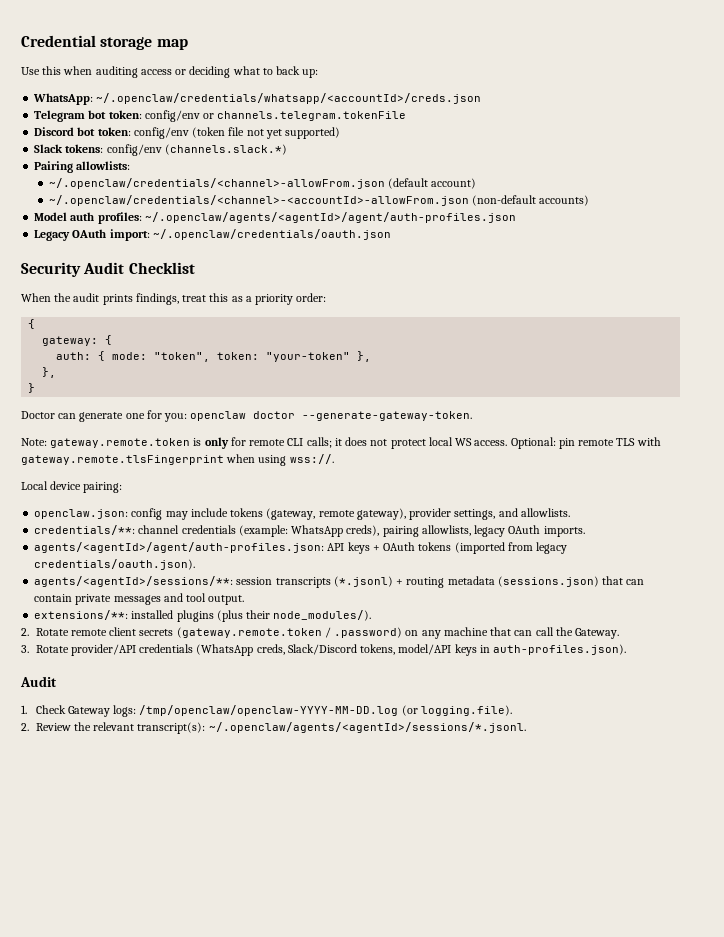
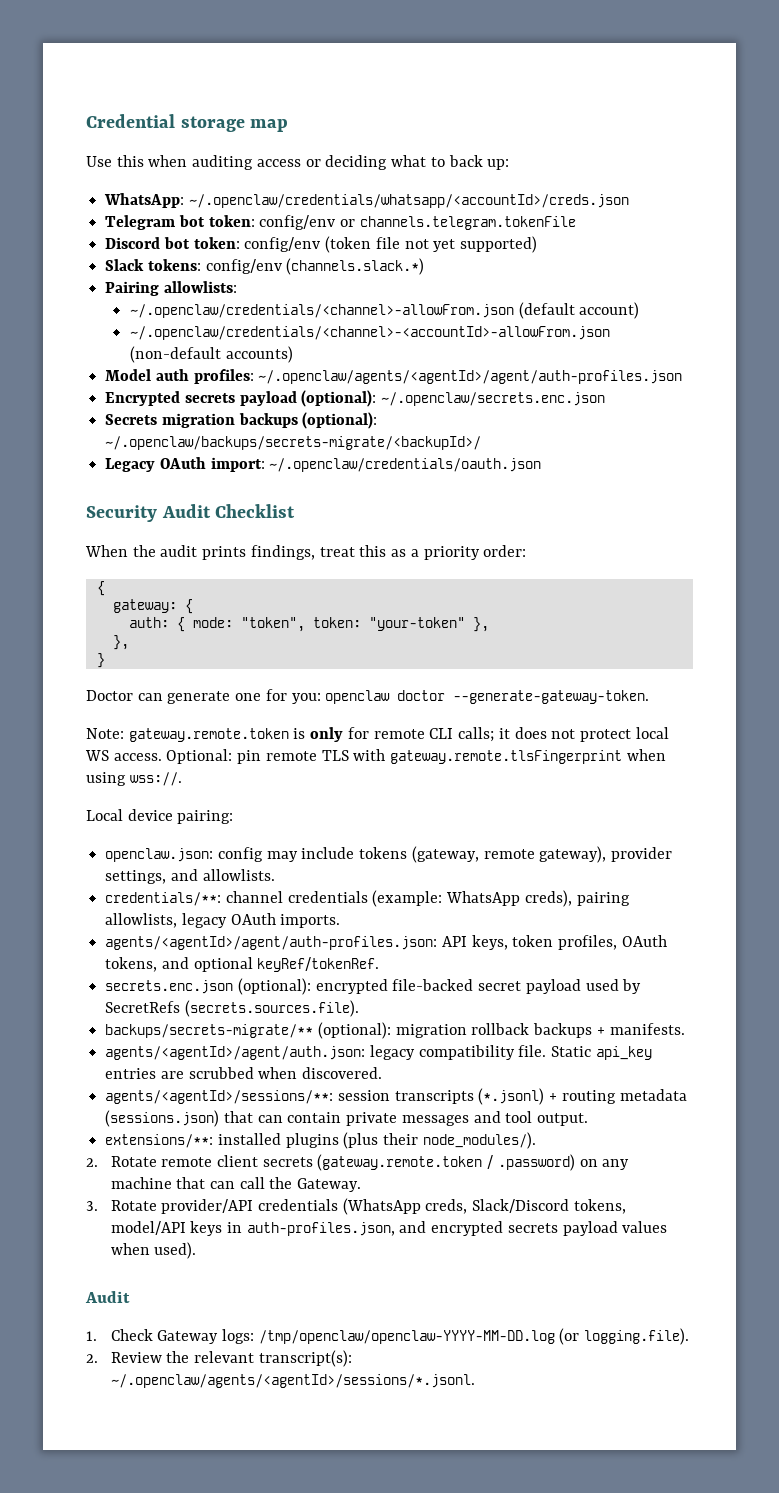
(516, 217) none -> [105,390,606,407] [105,412,378,429] [105,436,482,450] // Encrypted secrets payload (optional): ~/.openclaw/secrets.enc.json // Secrets migration backups (optional): ~/.openclaw/backups/secrets-migrate/<backupId>/
[347,542,568,554] [34,559,196,570] keys + OAuth tokens (imported from legacy credentials/oauth.json). -> [471,935,667,950] [105,957,380,972] [105,978,642,995] [105,1000,359,1017] [105,1022,685,1039] [105,1045,652,1060] [105,1067,383,1079] keys, token profiles, OAuth tokens, and optional keyRef/tokenRef. // secrets.enc.json (optional): encrypted file-backed secret payload used by SecretRefs (secrets.sources.file). // backups/secrets-migrate/** (optional): migration rollback backups + manifests. // agents/<agentId>/agent/auth.json: legacy compatibility file. Static api_key entries are scrubbed when discovered.
[493,644,627,655] auth-profiles.json). -> [246,1221,668,1236] [110,1242,197,1259] auth-profiles.json, and encrypted secrets payload values when used).

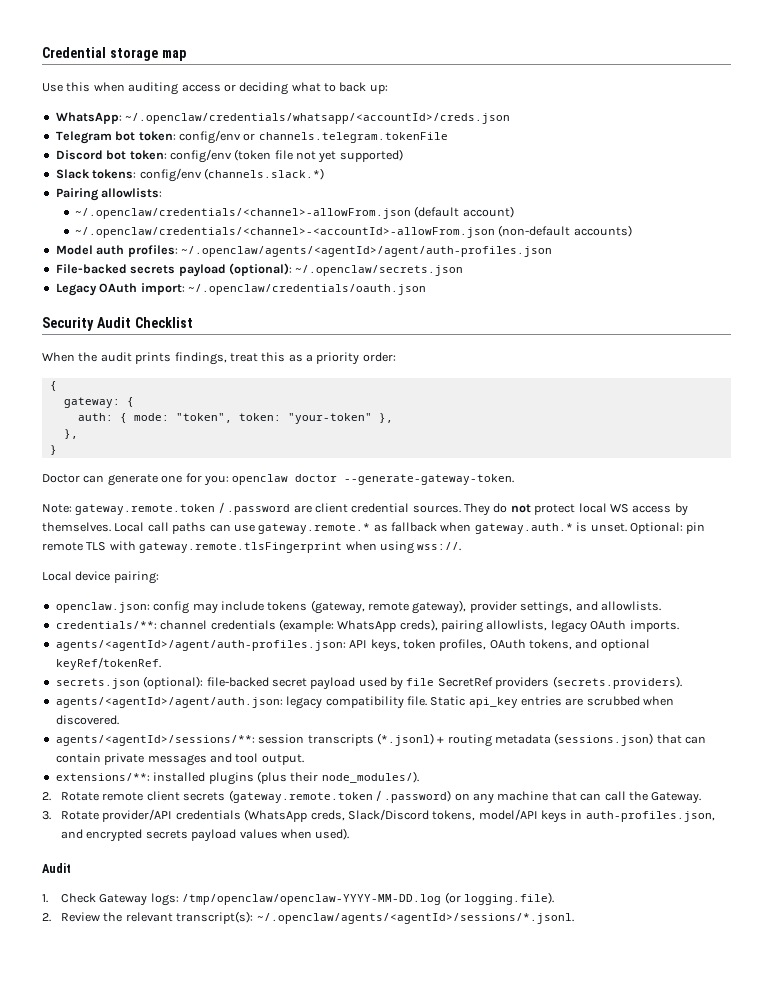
[105,391,181,406] Encrypted -> [55,264,127,274] File-backed
[381,392,606,406] [105,412,378,429] [105,436,482,450] ~/.openclaw/secrets.enc.json // Secrets migration backups (optional): ~/.openclaw/backups/secrets-migrate/<backupId>/ -> [295,265,464,276] ~/.openclaw/secrets.json
[293,727,669,742] [85,750,162,761] is only for remote CLI calls; it does not protect local WS access. -> [218,502,688,516] [42,522,627,534] / .password are client credential sources. They do not protect local WS access by themselves. Local call paths can use gateway.remote.* as fallback when gateway.auth.* is unset.
[105,978,388,995] secrets.enc.json (optional): encrypted -> [55,676,204,689] secrets.json (optional):
[105,1000,359,1017] [105,1022,685,1039] SecretRefs (secrets.sources.file). // backups/secrets-migrate/** (optional): migration rollback backups + manifests. -> [406,676,682,689] file SecretRef providers (secrets.providers).

